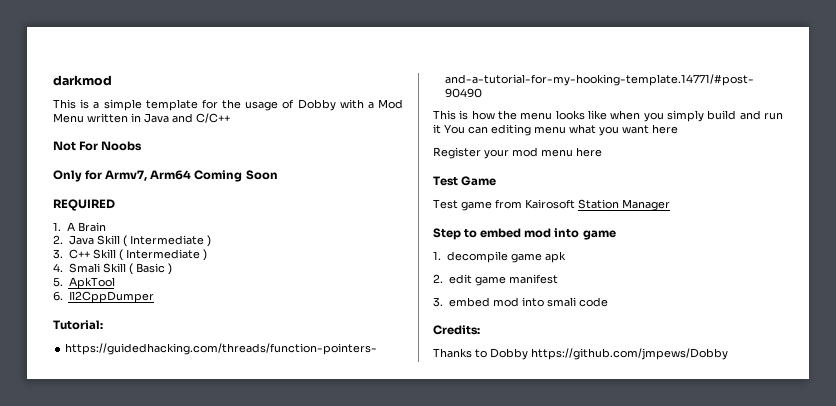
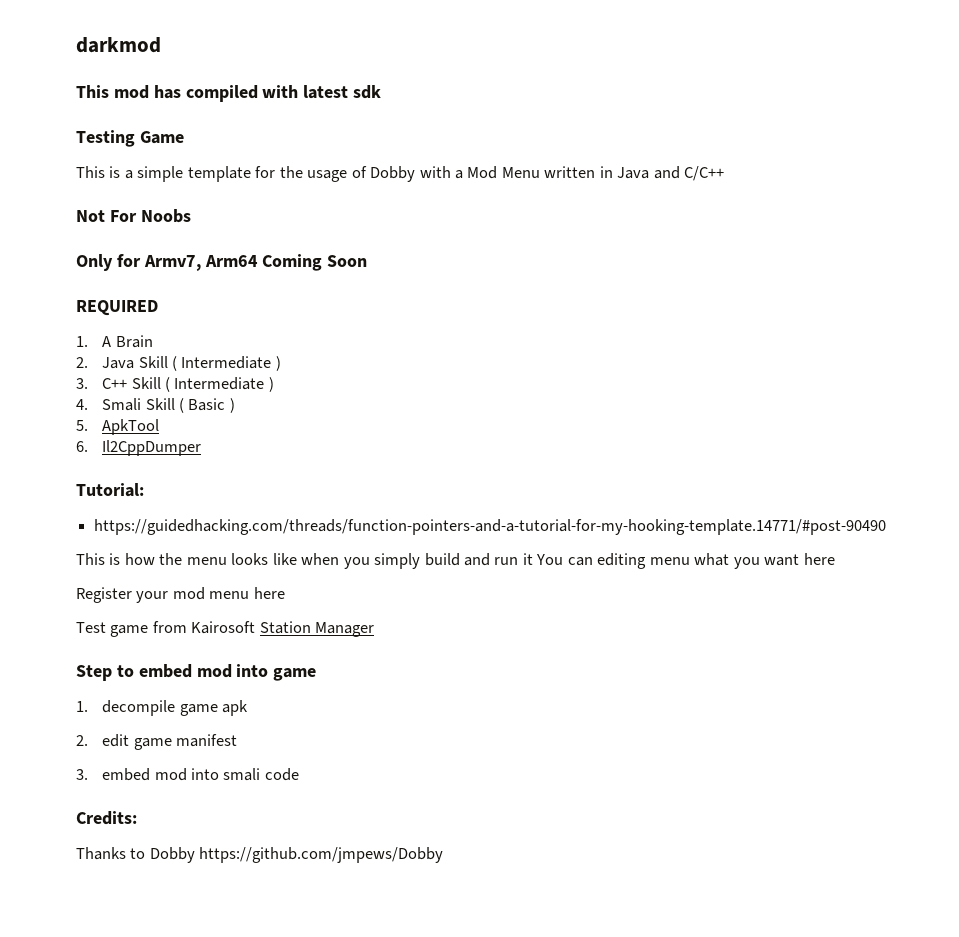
(112, 80) none -> [76,85,382,102] [76,130,184,147] // This mod has compiled with latest sdk // Testing Game
[433,176,497,186] // Test Game -> (285, 593) none

